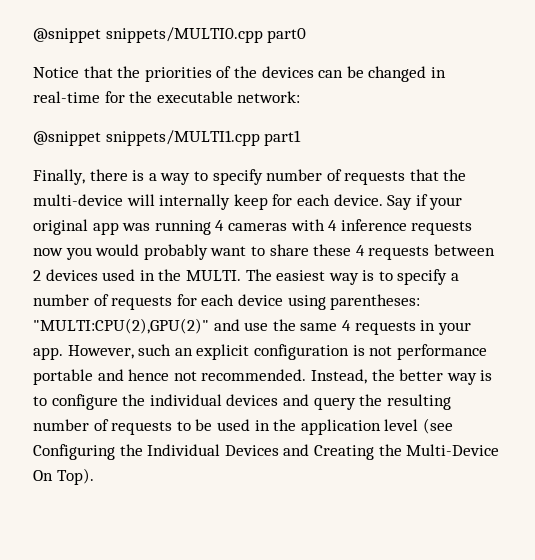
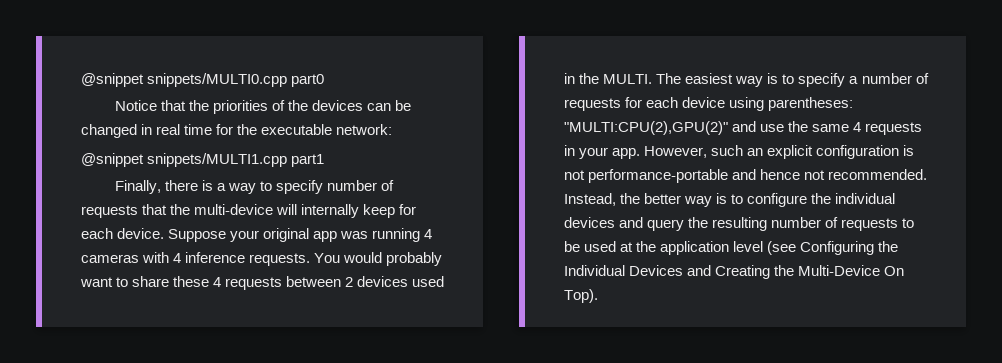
[33,91,100,103] real-time -> [156,124,213,135] real time
[387,194,428,210] Say if -> [168,229,227,242] Suppose
[411,221,473,235] [33,247,92,260] requests now you -> [249,253,341,266] requests. You
[396,344,487,360] [33,369,93,385] performance portable -> [588,169,729,183] performance-portable
[254,420,270,431] in -> [620,242,634,252] at

